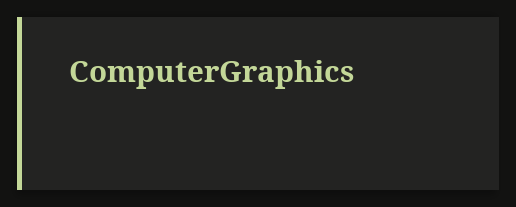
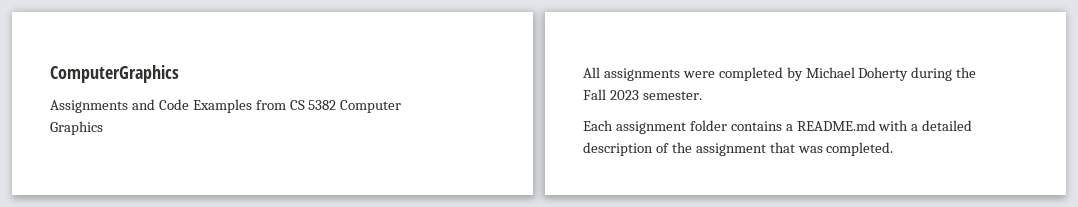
(354, 74) none -> [50,99,402,113] [50,121,103,135] [583,67,977,81] [583,89,702,100] [583,120,973,134] [583,142,894,156] // Assignments and Code Examples from CS 5382 Computer Graphics // All assignments were completed by Michael Doherty during the Fall 2023 semester. // Each assignment folder contains a README.md with a detailed description of the assignment that was completed.

